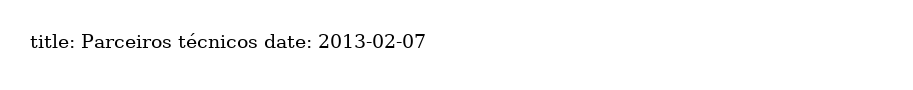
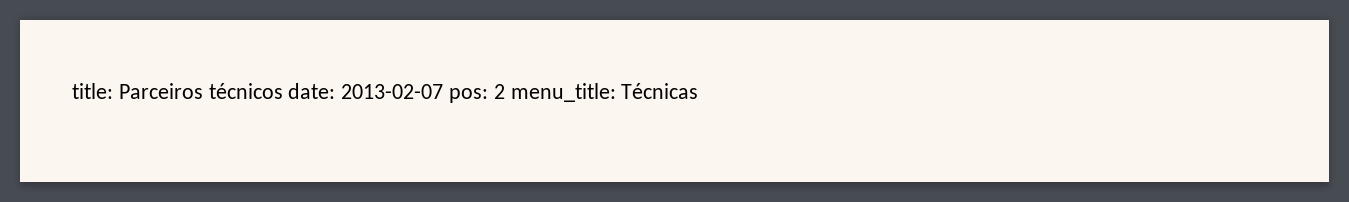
(426, 41) none -> [449,83,699,103] pos: 2 menu_title: Técnicas

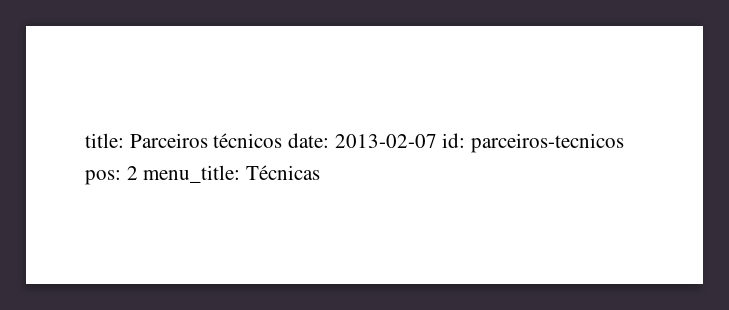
(444, 91) none -> [442,133,625,153] id: parceiros-tecnicos

